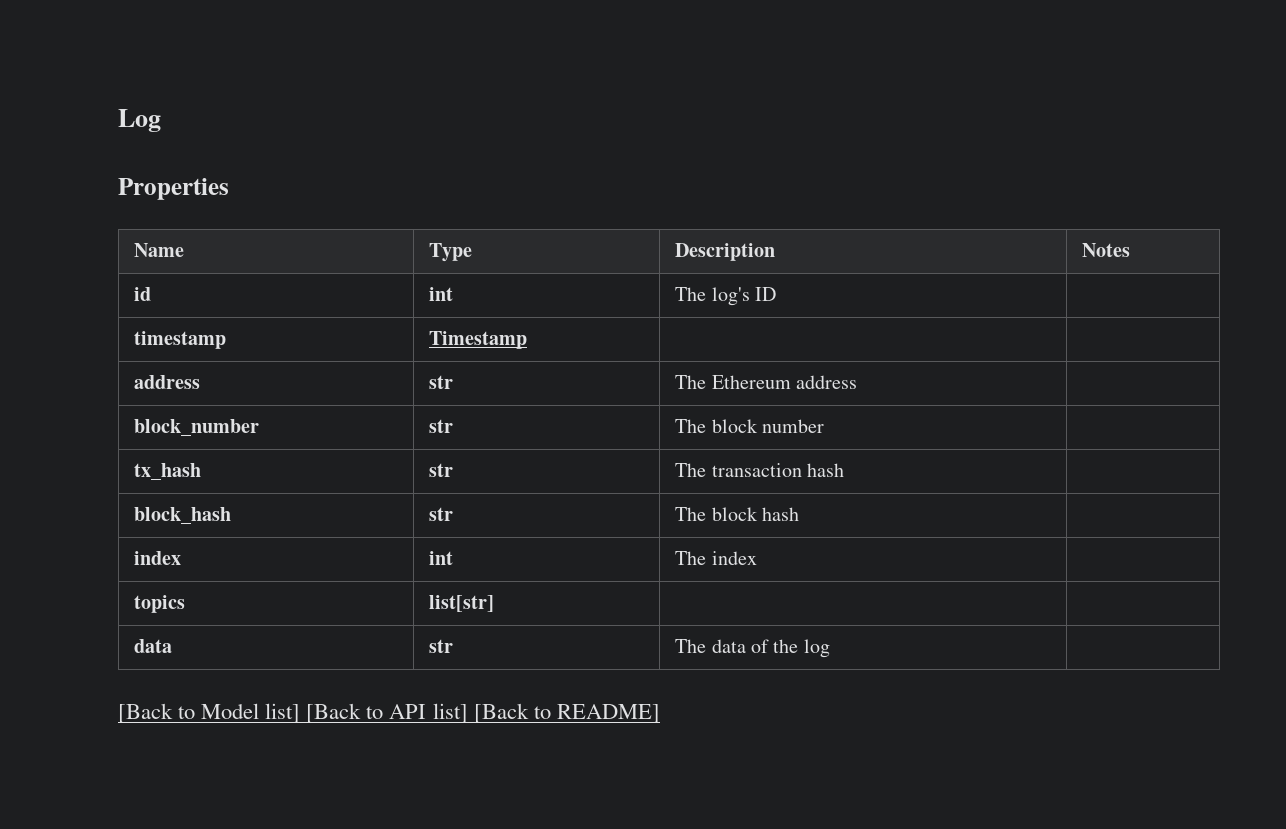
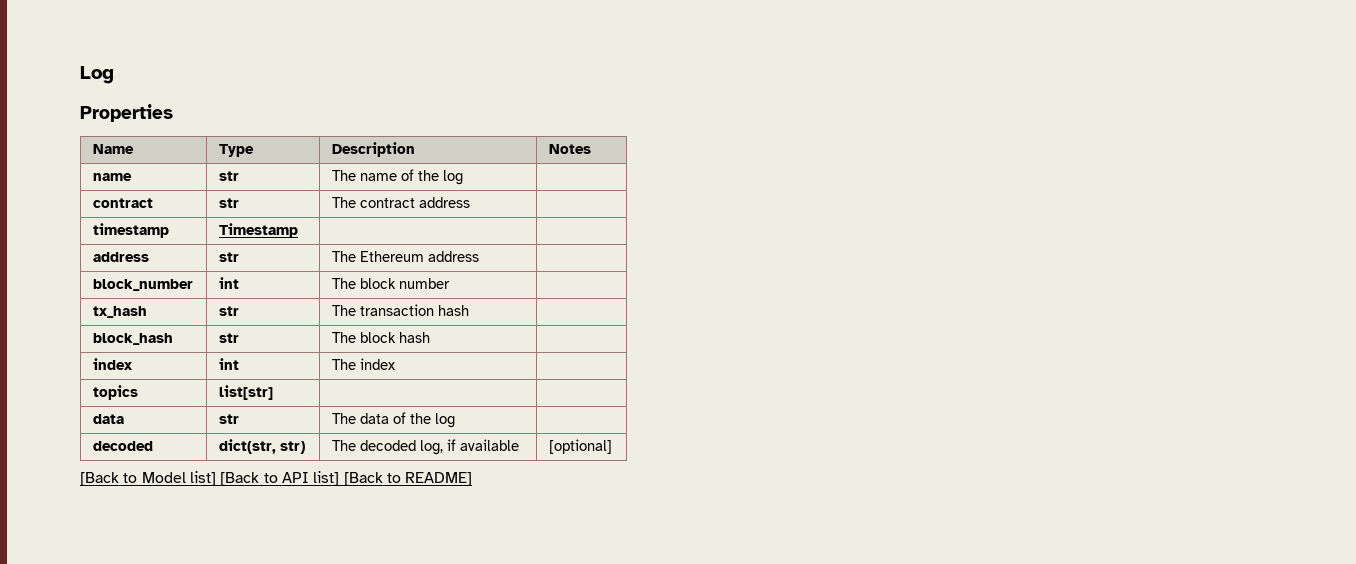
[134,287,152,301] [429,287,454,301] [675,287,777,306] id | int | The log's ID -> [92,173,132,181] [218,171,239,181] [331,169,463,185] [92,198,153,208] [218,198,239,208] [331,197,470,208] name | str | The name of the log | // contract | str | The contract address
[429,419,454,433] str -> [218,277,239,289] int
(830, 648) none -> [92,441,153,451] [218,439,305,454] [331,439,519,455] [548,439,612,454] // decoded | dict(str, str) | The decoded log, if available | [optional]

